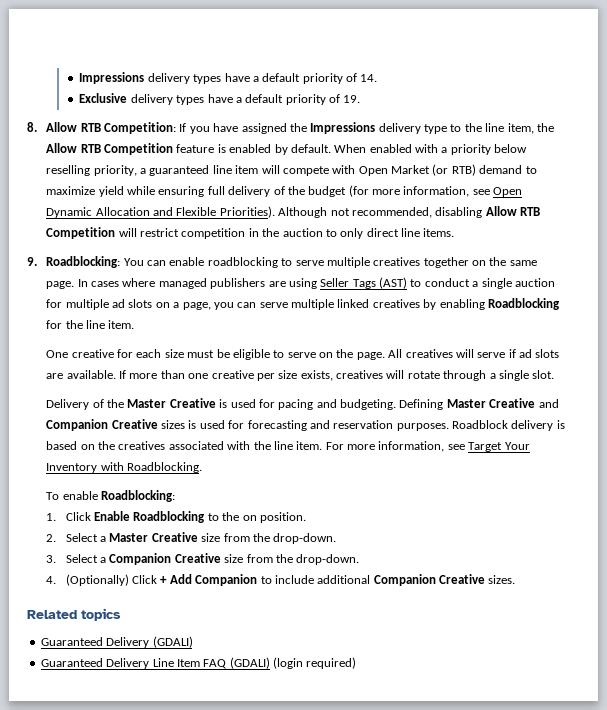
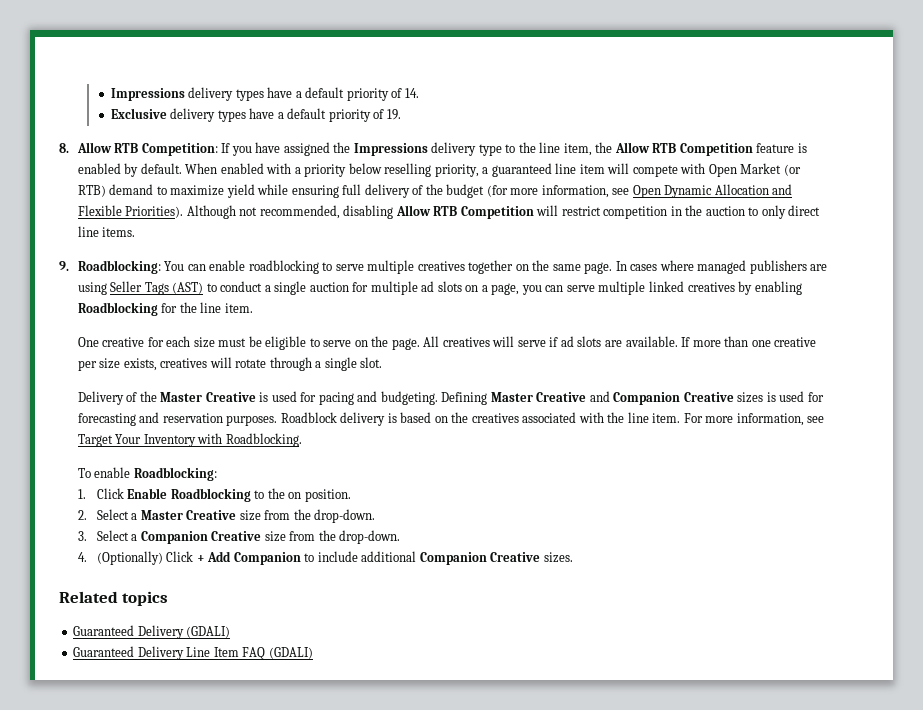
[273,657,357,669] (login required) -> (313, 653) none

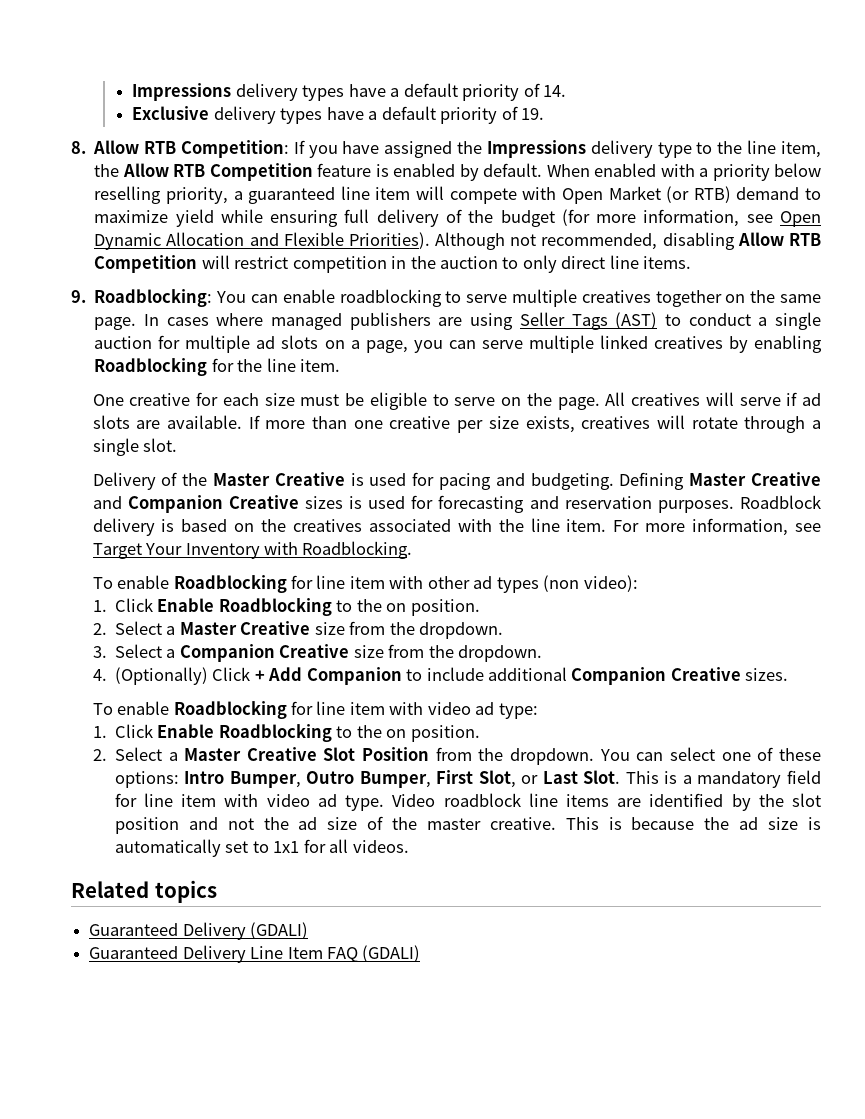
[133,467,217,481] Roadblocking: -> [173,575,638,593] Roadblocking for line item with other ad types (non video):
[314,509,376,523] drop-down. -> [419,622,504,639] dropdown.
[339,530,401,544] drop-down. -> [458,645,543,662] dropdown.
(573, 557) none -> [92,701,538,719] [92,724,480,742] [92,747,821,765] [114,770,821,788] [114,793,822,811] [114,816,821,834] [114,839,409,857] // To enable Roadblocking for line item with video ad type: // 1. Click Enable Roadblocking to the on position. // 2. Select a Master Creative Slot Position from the dropdown. You can select one of these options: Intro Bumper, Outro Bumper, First Slot, or Last Slot. This is a mandatory field for line item with video ad type. Video roadblock line items are identified by the slot position and not the ad size of the master creative. This is because the ad size is automatically set to 1x1 for all videos.

